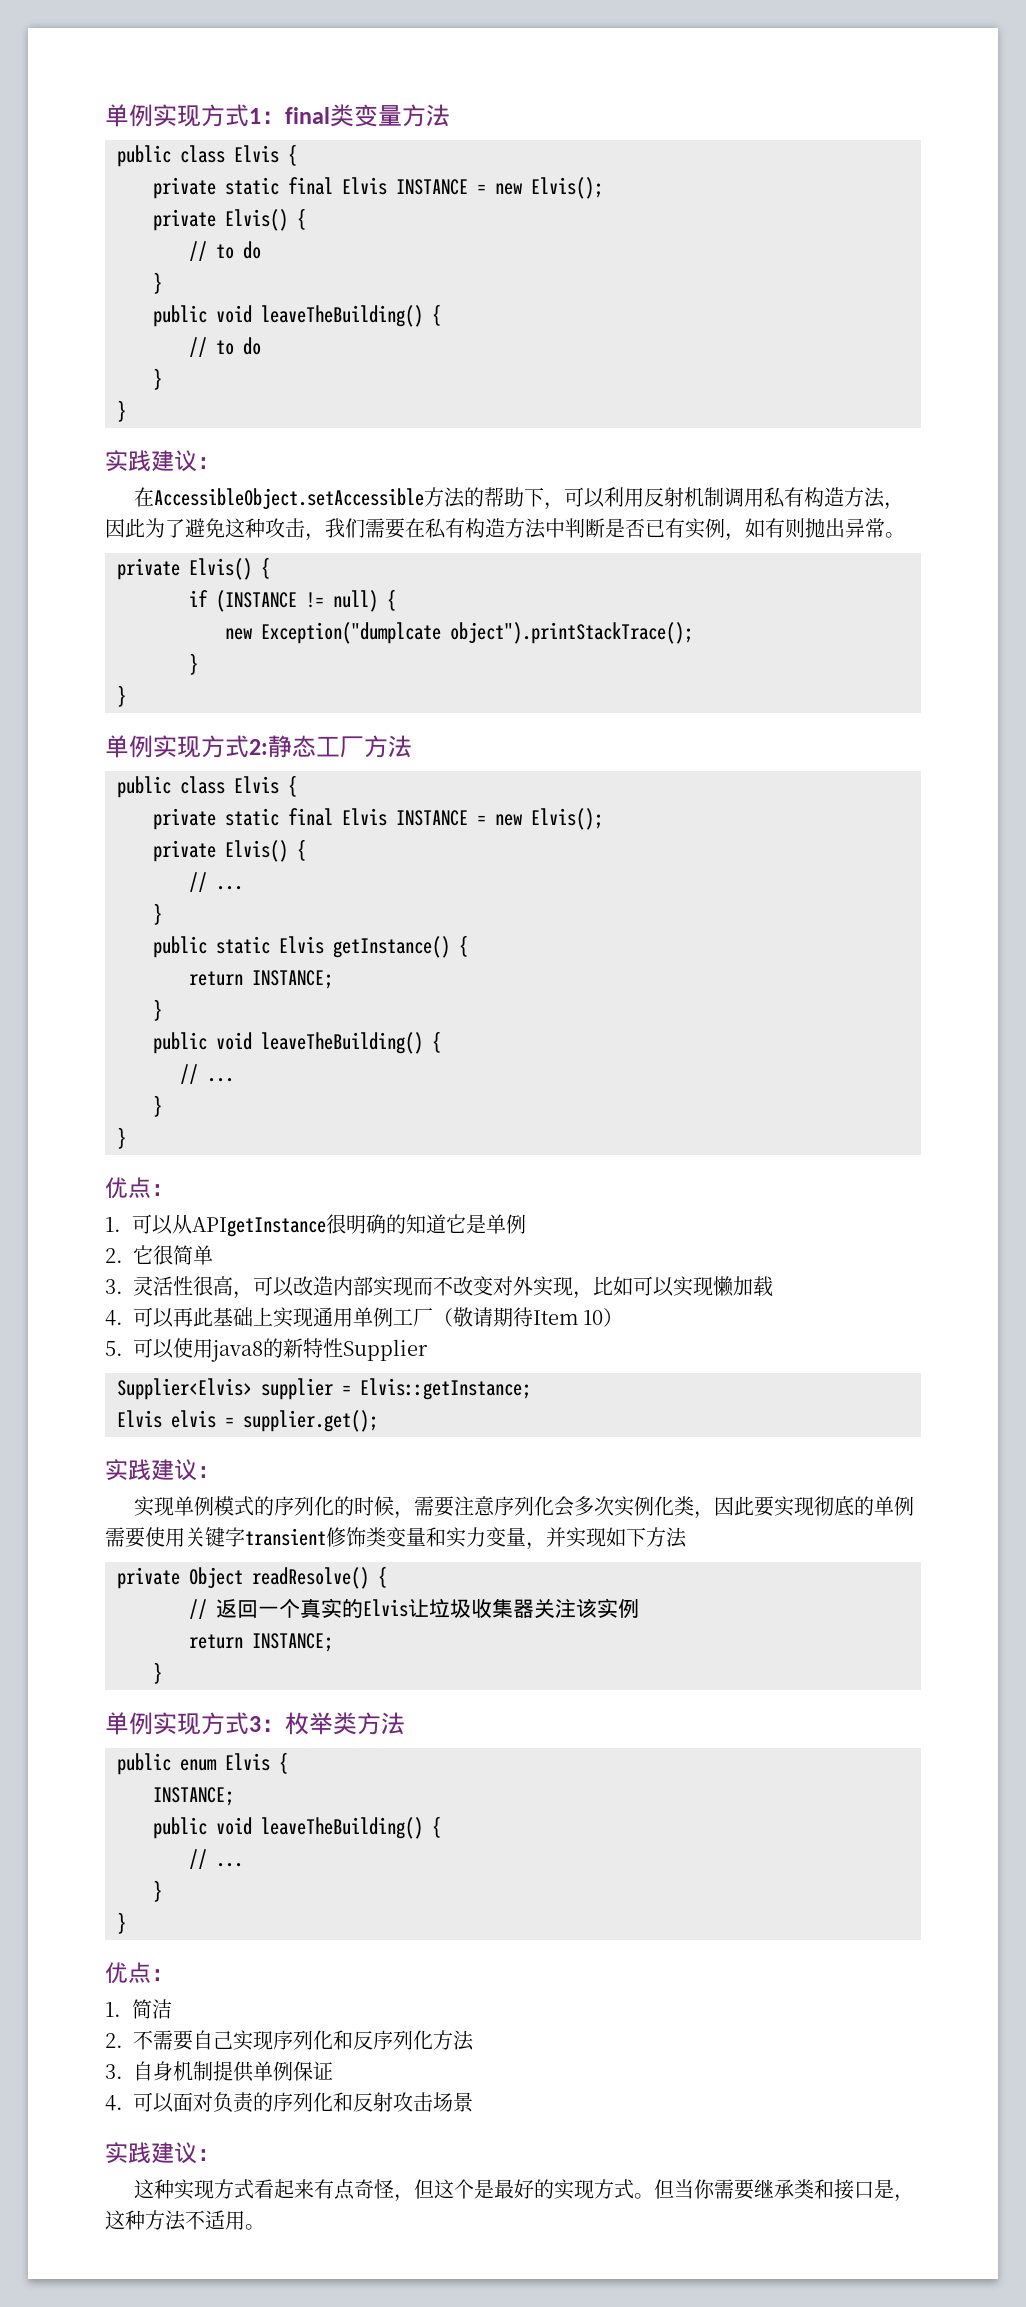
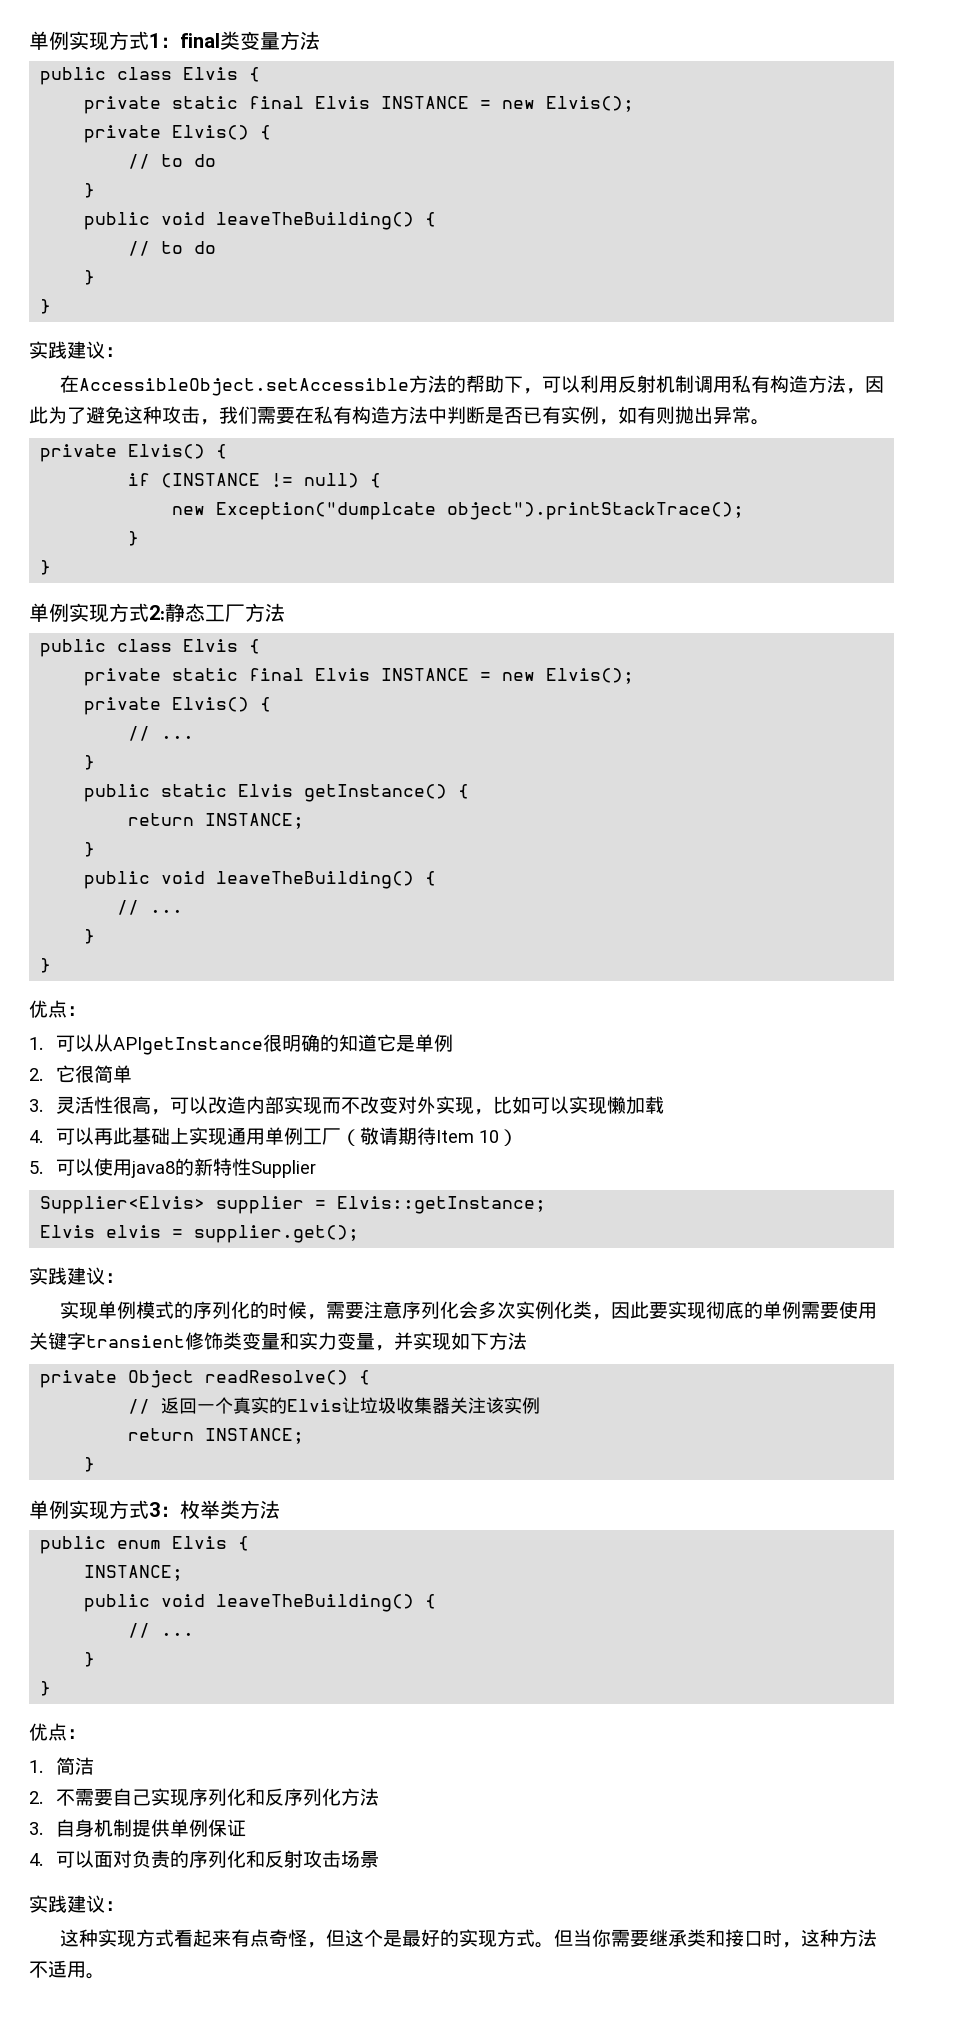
[873,2179,894,2199] 是 -> [763,1929,783,1947] 时

